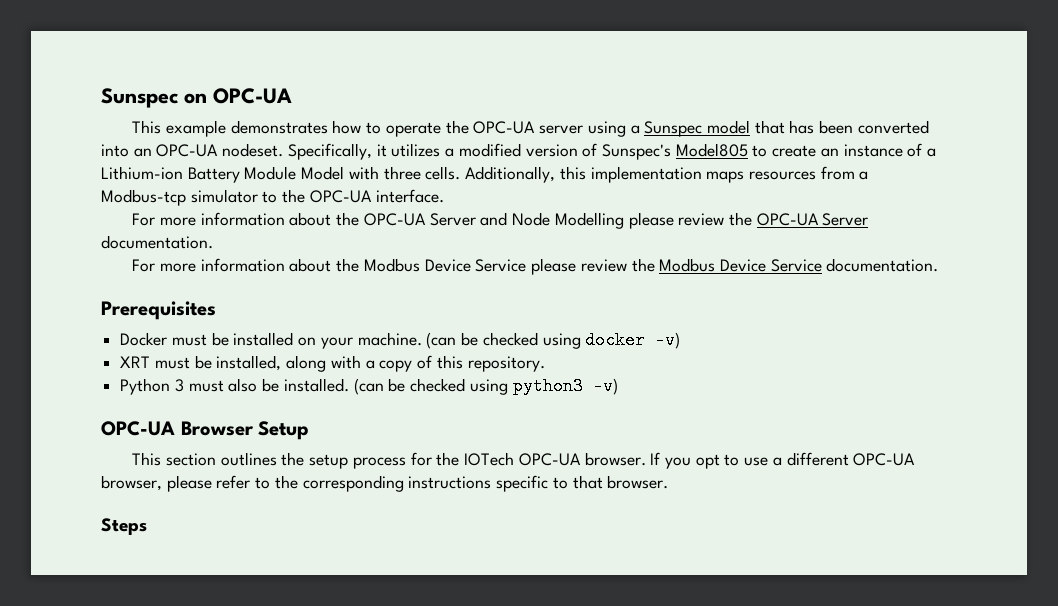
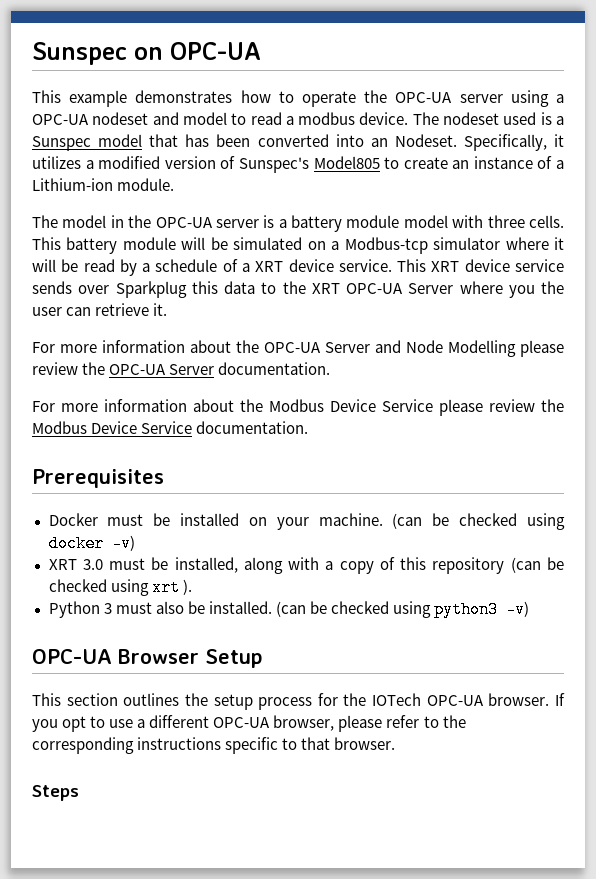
(640, 129) none -> [32,112,565,125] OPC-UA nodeset and model to read a modbus device. The nodeset used is a
[156,143,284,157] OPC-UA nodeset. -> [394,134,457,147] Nodeset.
[187,166,869,183] [101,189,444,206] Battery Module Model with three cells. Additionally, this implementation maps resources from a Modbus-tcp simulator to the OPC-UA interface. -> [117,178,175,191] [32,215,564,232] [32,237,564,254] [32,259,564,276] [32,281,564,298] [32,303,168,316] module. // The model in the OPC-UA server is a battery module model with three cells. This battery module will be simulated on a Modbus-tcp simulator where it will be read by a schedule of a XRT device service. This XRT device service sends over Sparkplug this data to the XRT OPC-UA Server where you the user can retrieve it.
(151, 362) none -> [82,559,103,570] 3.0
[467,356,545,372] repository. -> [432,557,564,574] [48,579,192,596] repository (can be checked using xrt ).

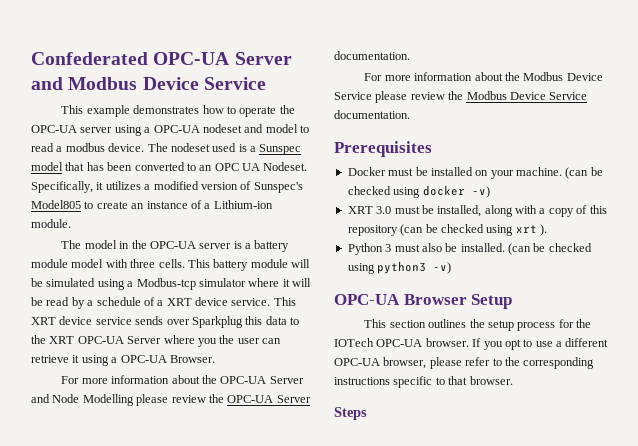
[32,42,261,65] Sunspec on OPC-UA -> [31,52,292,65] [31,77,266,90] Confederated OPC-UA Server and Modbus Device Service
[335,134,388,147] into an -> [186,163,260,171] to an OPC UA
[307,241,326,250] on -> [97,279,125,290] using
[153,303,168,316] it. -> [72,355,215,366] it using a OPC-UA Browser.

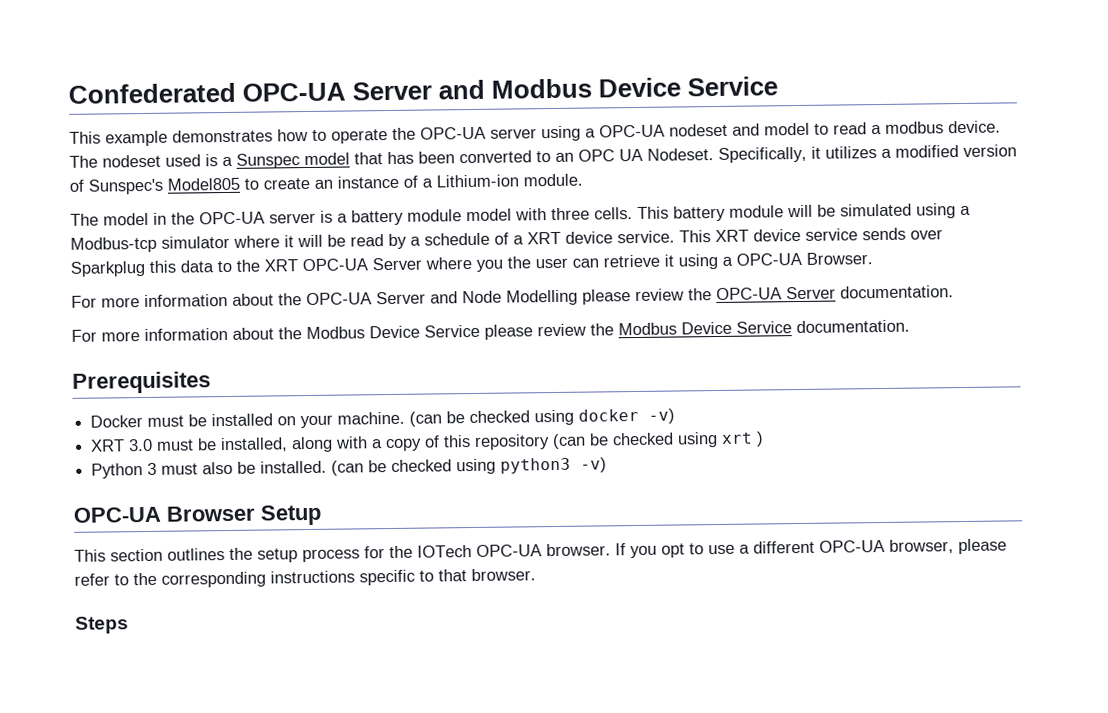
[540,224,547,236] ). -> [756,431,765,447] )

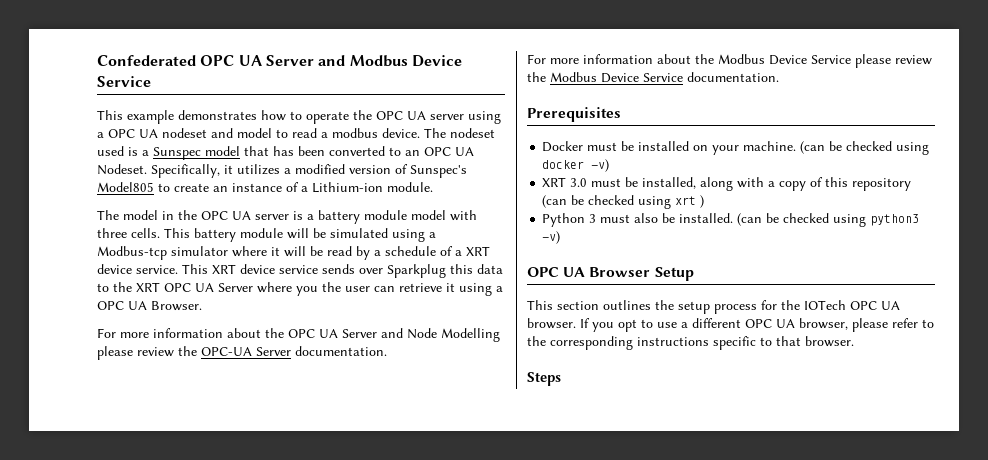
[242,82,347,102] OPC-UA -> [200,55,262,66] OPC UA
[420,126,486,140] OPC-UA -> [376,111,426,120] OPC UA
[599,124,665,138] OPC-UA -> [108,129,158,138] OPC UA
[199,211,265,225] OPC-UA -> [201,211,251,220] OPC UA
[302,258,368,272] OPC-UA -> [164,283,214,292] OPC UA
[736,252,802,266] OPC-UA -> [97,301,147,310] OPC UA
[306,292,372,306] OPC-UA -> [288,329,338,338] OPC UA
[73,506,161,523] OPC-UA -> [527,267,586,277] OPC UA
[476,544,542,557] OPC-UA -> [850,301,900,310] OPC UA
[819,539,885,553] OPC-UA -> [745,319,795,328] OPC UA

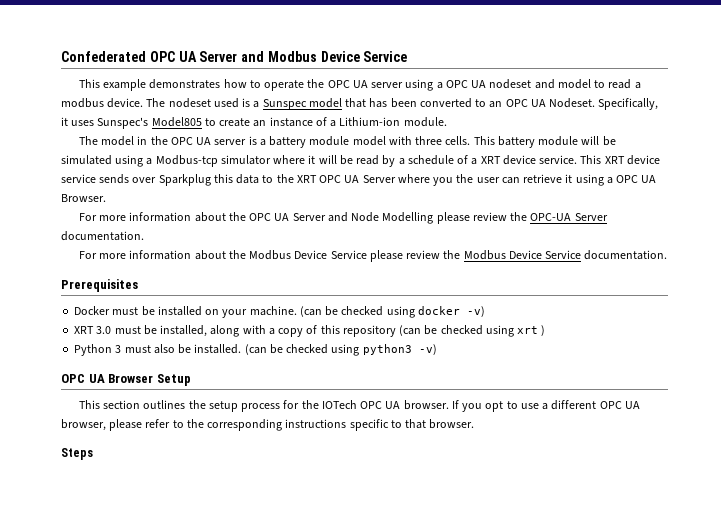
[237,164,408,175] utilizes a modified version of -> [71,120,95,126] uses

